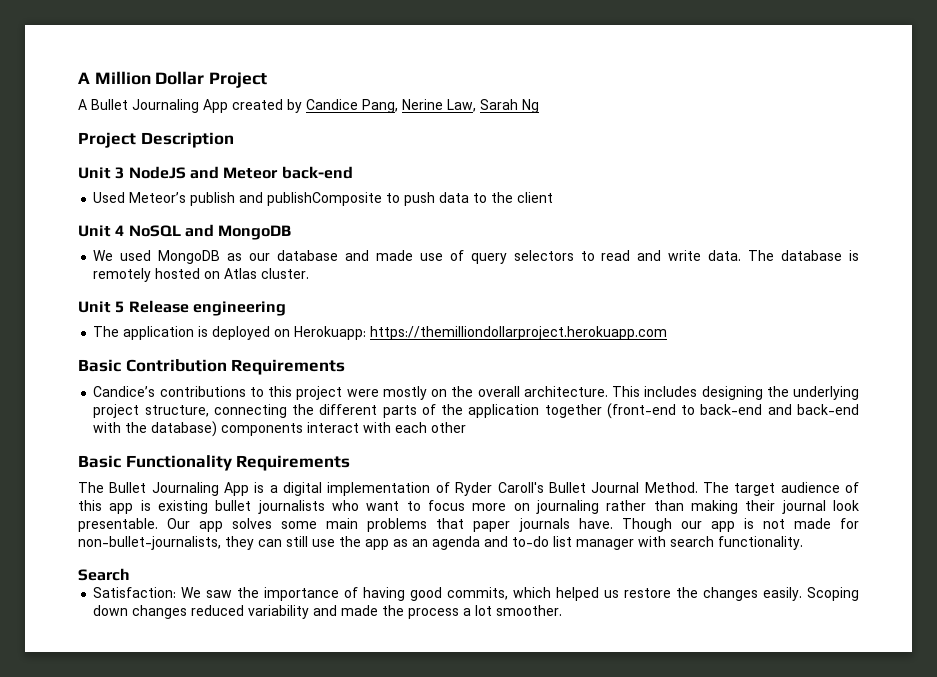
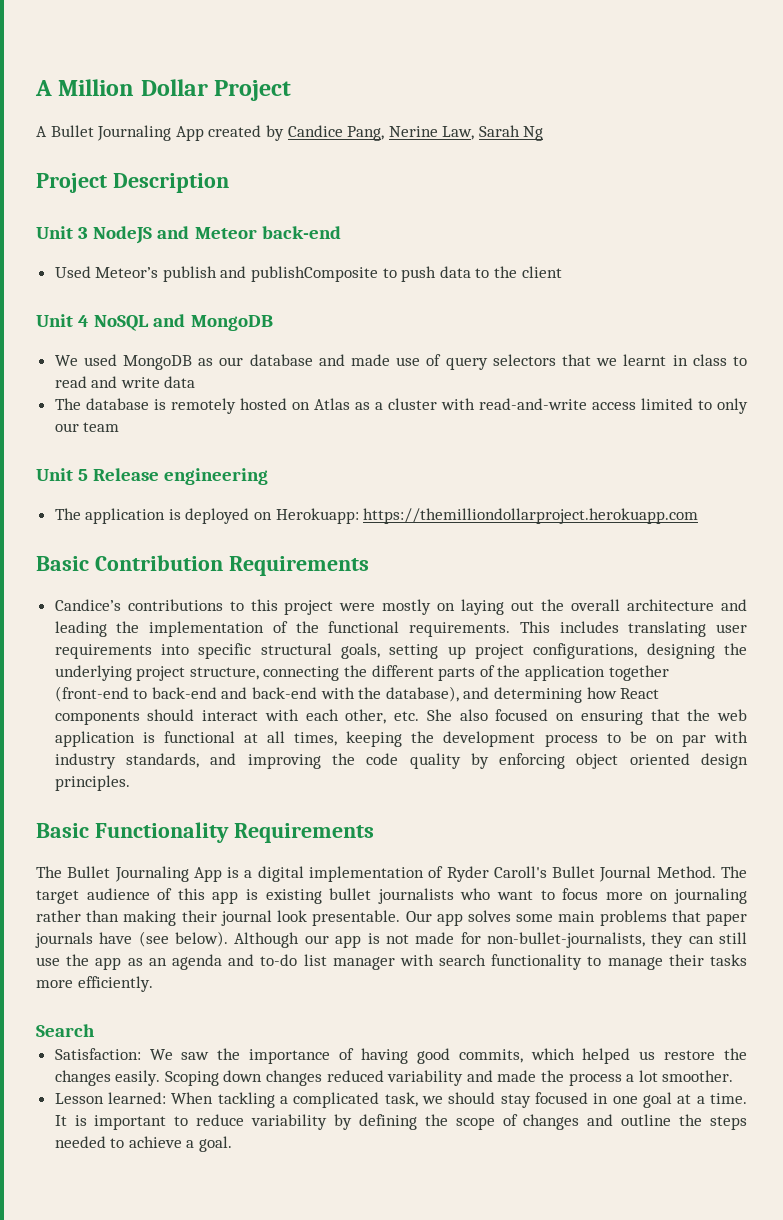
(574, 255) none -> [562,354,727,366] that we learnt in class
[708,250,742,261] data. -> [164,376,196,388] data //
[261,268,310,279] cluster. -> [354,398,748,414] [54,422,120,432] as a cluster with read-and-write access limited to only our team
[451,386,698,397] the overall architecture. This includes -> [461,599,747,615] [54,621,748,637] [54,643,638,659] laying out the overall architecture and leading the implementation of the functional requirements. This includes translating user requirements into specific structural goals, setting up project configurations,
[151,421,467,437] database) components interact with each other -> [385,686,660,703] [54,709,747,725] [54,731,749,747] [54,753,748,769] [54,775,130,791] database), and determining how React components should interact with each other, etc. She also focused on ensuring that the web application is functional at all times, keeping the development process to be on par with industry standards, and improving the code quality by enforcing object oriented design principles.
[578,518,672,532] have. Though -> [99,931,300,948] have (see below). Although
[718,536,803,550] functionality. -> [491,954,747,970] [36,976,153,992] functionality to manage their tasks more efficiently.
(563, 610) none -> [54,1092,747,1108] [54,1114,747,1130] [54,1136,233,1152] // Lesson learned: When tackling a complicated task, we should stay focused in one goal at a time. It is important to reduce variability by defining the scope of changes and outline the steps needed to achieve a goal.

